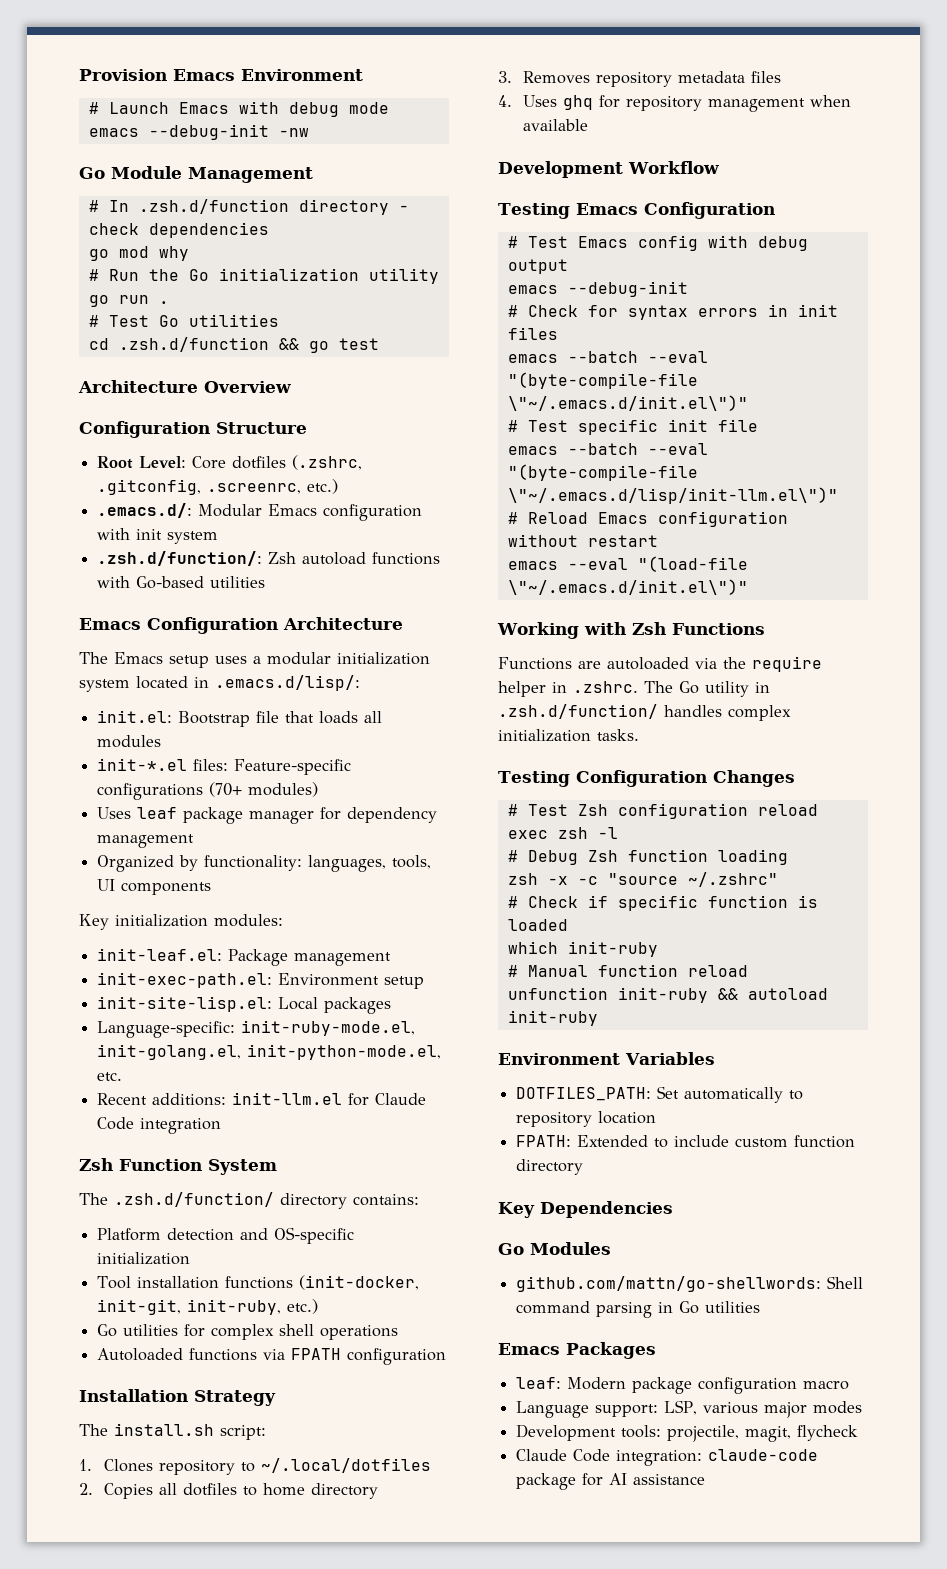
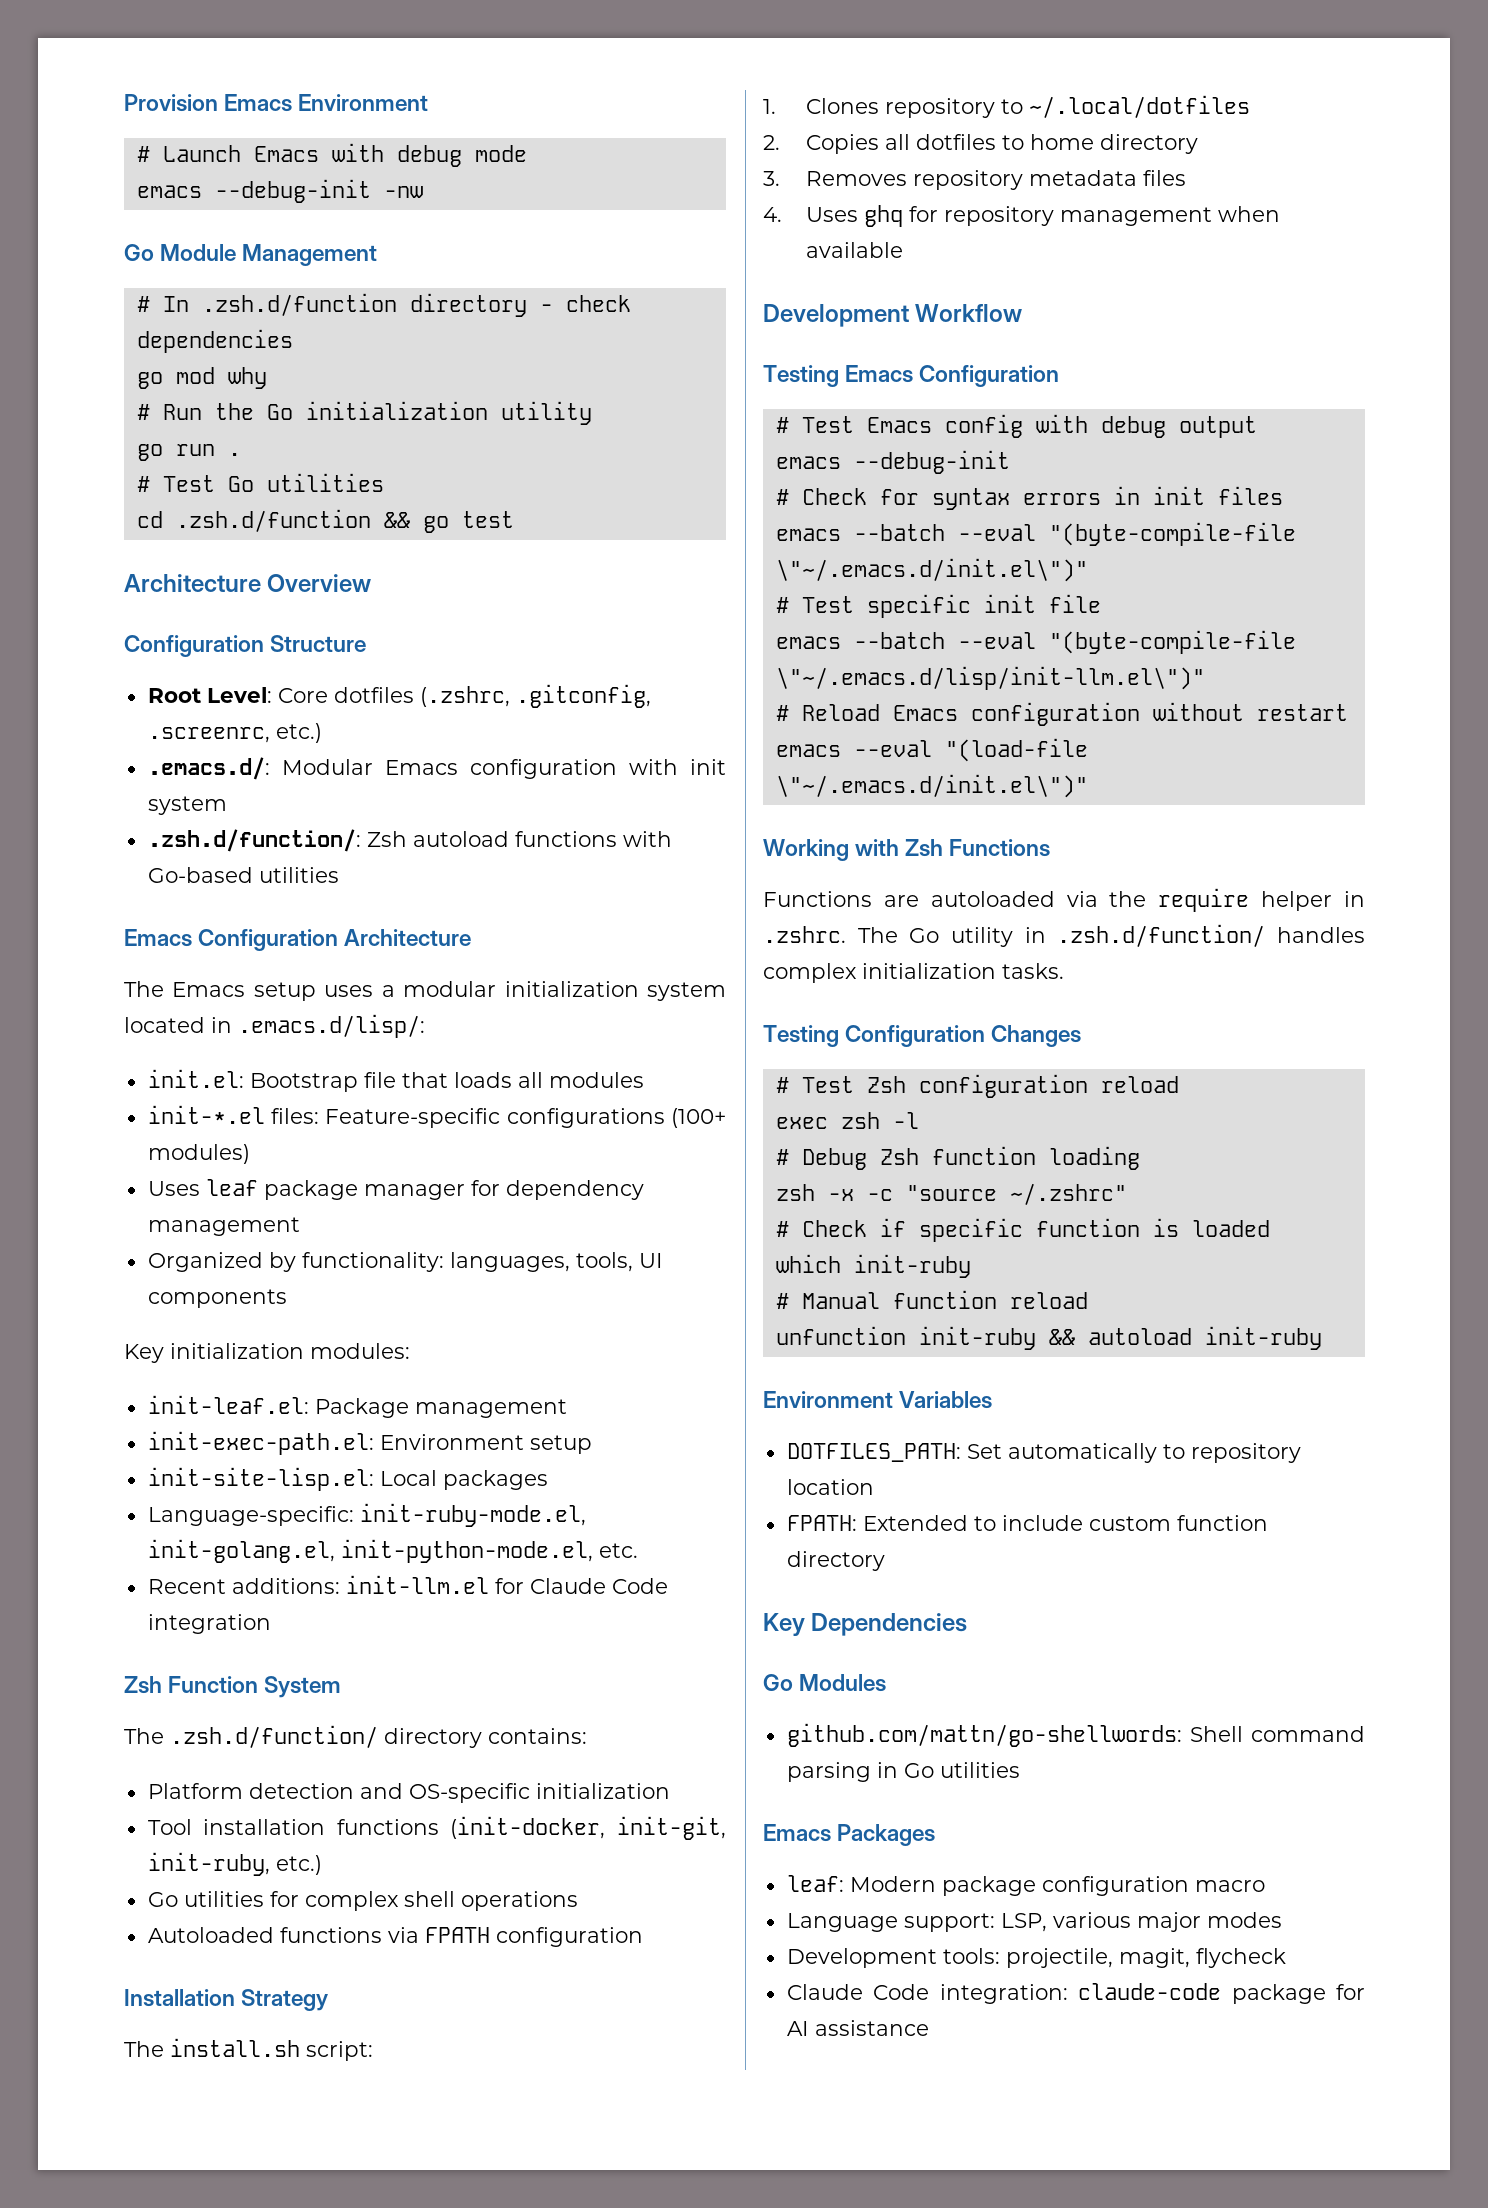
[209,782,243,797] (70+ -> [671,1108,726,1128] (100+

